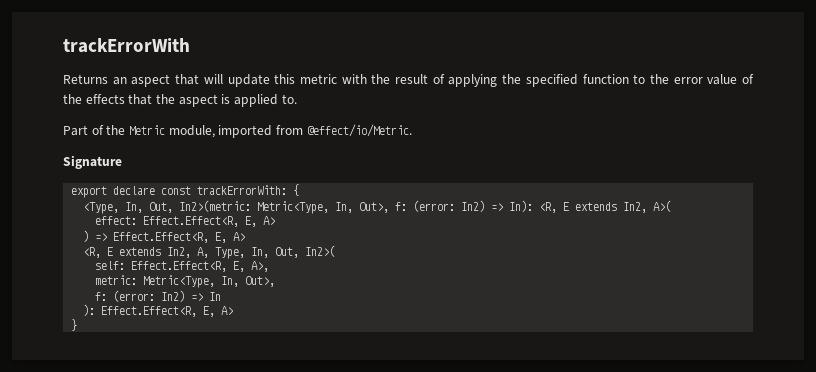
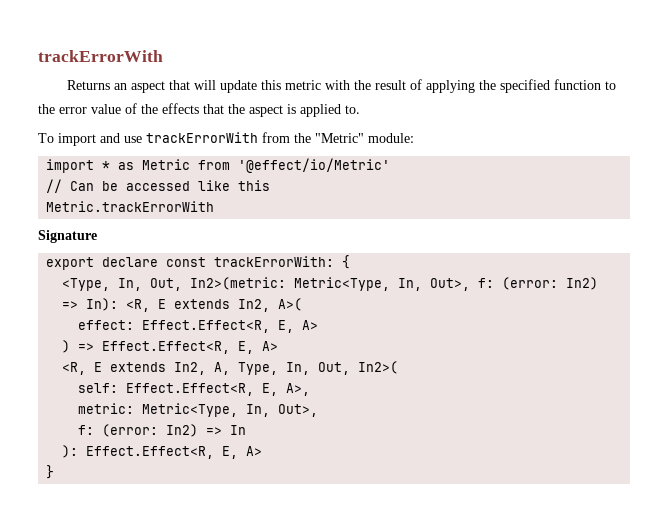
[63,124,412,138] Part of the Metric module, imported from @effect/io/Metric. -> [38,132,414,146] [46,158,391,173] [46,179,271,193] [46,201,215,212] To import and use trackErrorWith from the "Metric" module: // import * as Metric from '@effect/io/Metric' // // Can be accessed like this // Metric.trackErrorWith

